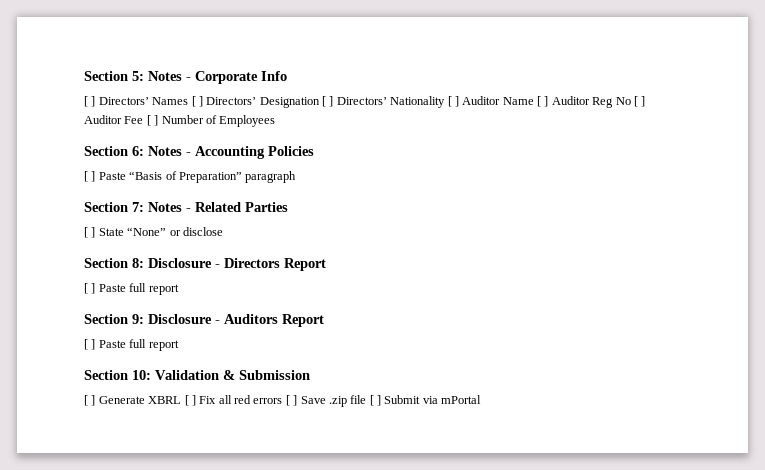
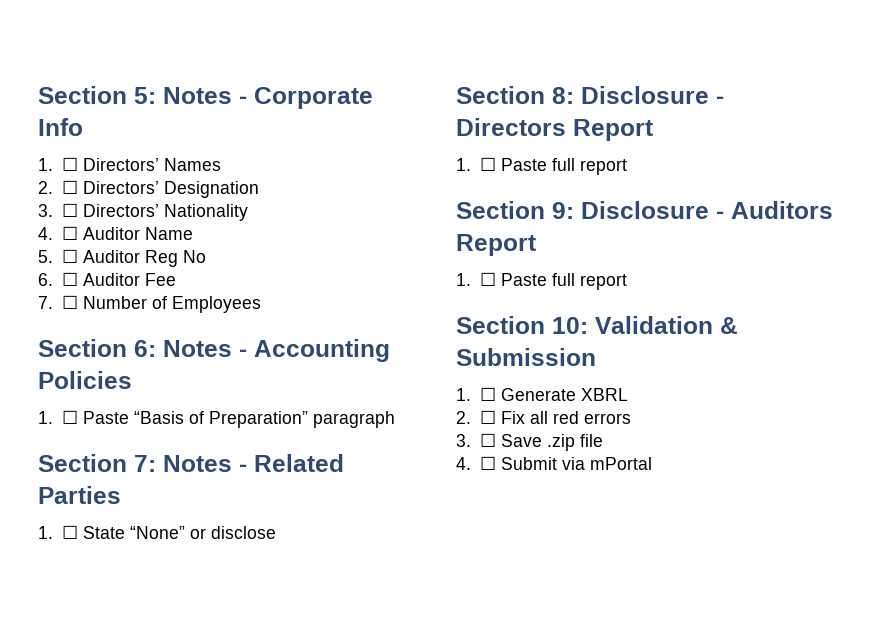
[84,96,96,107] [ ] -> [38,157,79,171] 1. ☐
[191,96,203,107] [ ] -> [38,180,79,194] // 2. ☐
[322,96,334,107] [ ] -> [38,203,79,217] // 3. ☐
[447,96,459,107] [ ] -> [38,226,79,240] // 4. ☐
[537,96,549,107] [ ] -> [38,249,79,263] // 5. ☐
[633,96,646,107] [ ] -> [38,272,79,286] // 6. ☐
[146,115,159,126] [ ] -> [38,295,79,309] // 7. ☐
[84,171,96,182] [ ] -> [38,410,79,424] 1. ☐
[84,227,96,238] [ ] -> [38,525,79,539] 1. ☐
[84,283,96,294] [ ] -> [456,157,497,171] 1. ☐
[84,339,96,350] [ ] -> [456,272,497,286] 1. ☐
[84,395,96,406] [ ] -> [456,387,497,401] 1. ☐
[184,395,196,406] [ ] -> [456,410,497,424] // 2. ☐
[285,395,298,406] [ ] -> [456,433,497,447] // 3. ☐
[369,395,381,406] [ ] -> [456,456,497,470] // 4. ☐

